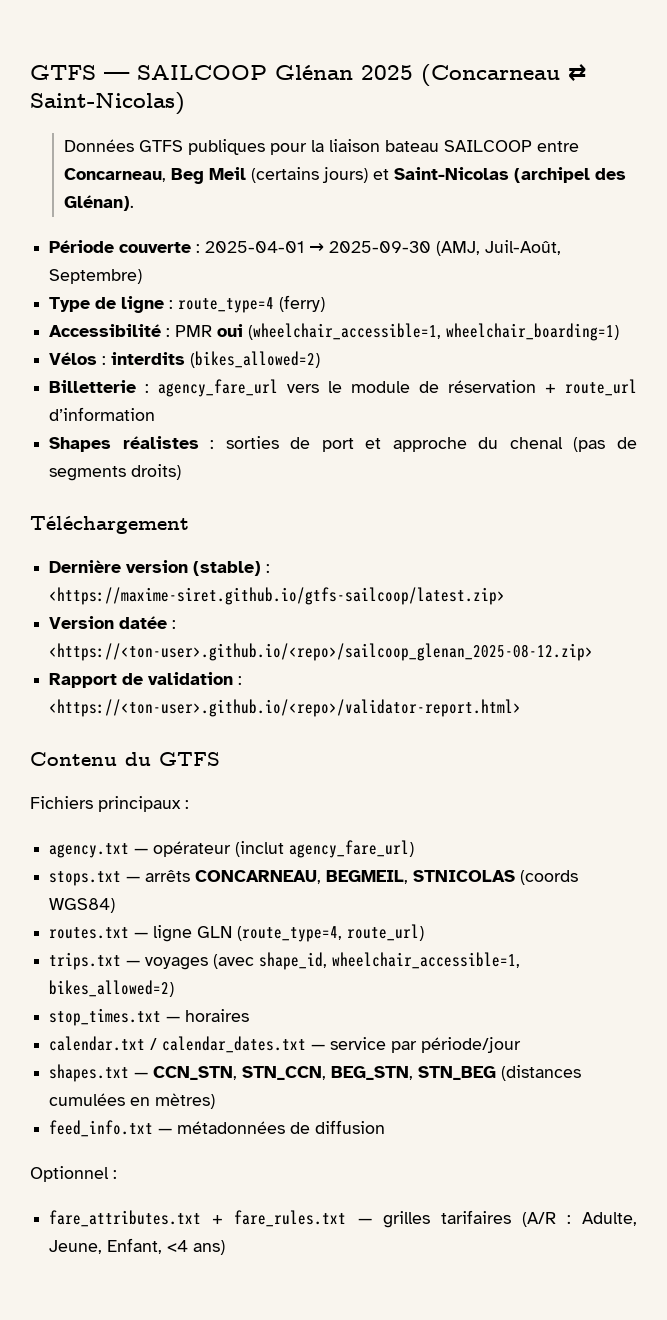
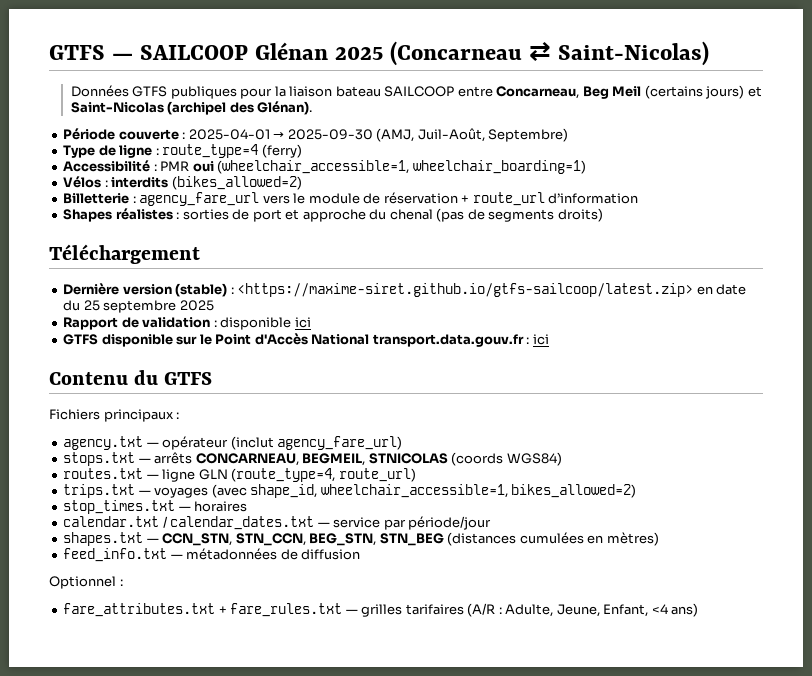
[49,616,177,629] [49,643,594,661] [49,672,243,688] [49,699,522,717] // Version datée : <https://<ton-user>.github.io/<repo>/sailcoop_glenan_2025-08-12.zip> // Rapport de validation : <https://<ton-user>.github.io/<repo>/validator-report.html> -> [696,284,747,295] [63,300,214,313] [63,317,311,330] [63,333,549,347] en date du 25 septembre 2025 // Rapport de validation : disponible ici // GTFS disponible sur le Point d'Accès National transport.data.gouv.fr : ici

